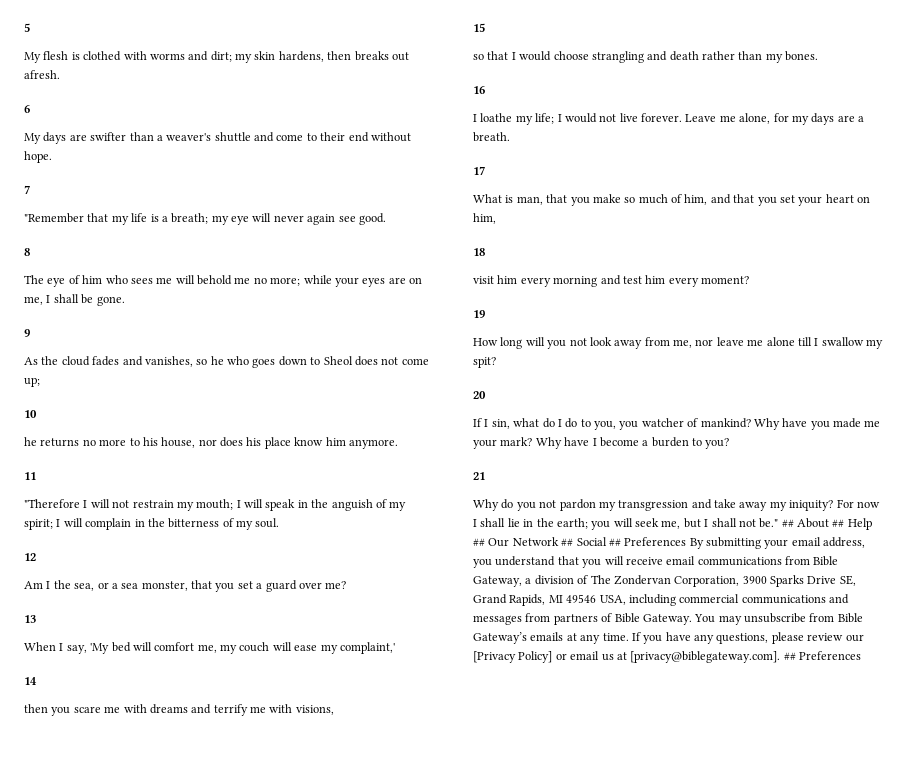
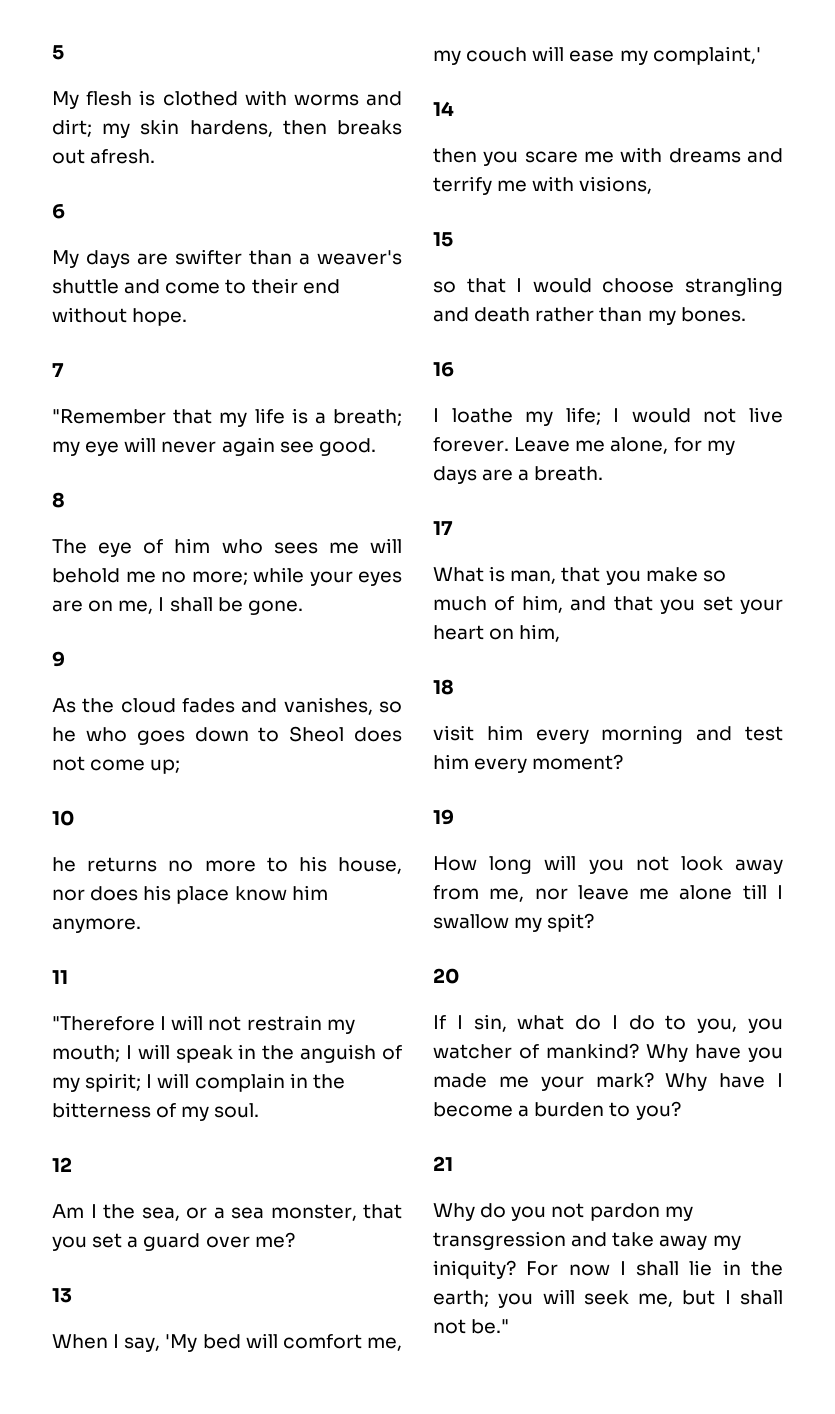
[781,518,872,530] [473,537,866,549] [473,556,839,568] [473,575,856,587] [473,594,849,606] [473,613,863,625] [473,632,864,644] [473,651,861,663] ## About ## Help ## Our Network ## Social ## Preferences By submitting your email address, you understand that you will receive email communications from Bible Gateway, a division of The Zondervan Corporation, 3900 Sparks Drive SE, Grand Rapids, MI 49546 USA, including commercial communications and messages from partners of Bible Gateway. You may unsubscribe from Bible Gateway’s emails at any time. If you have any questions, please review our [Privacy Policy] or email us at [privacy@biblegateway.com]. ## Preferences -> (510, 1326) none

